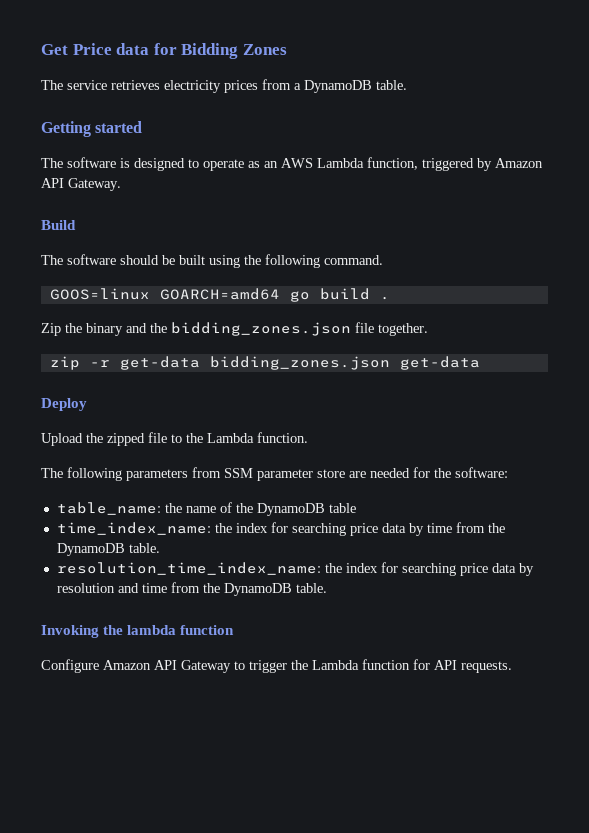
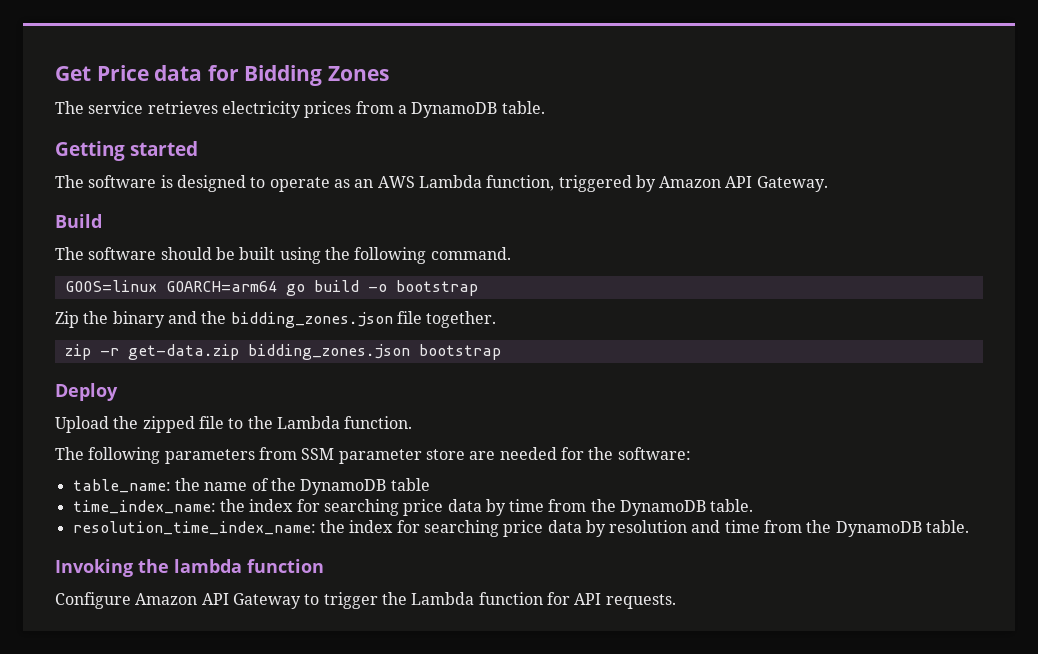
[159,288,280,300] GOARCH=amd64 -> [165,281,277,292] GOARCH=arm64
[379,296,390,300] . -> [367,280,478,296] -o bootstrap
[119,356,480,370] get-data bidding_zones.json get-data -> [127,344,501,360] get-data.zip bidding_zones.json bootstrap

